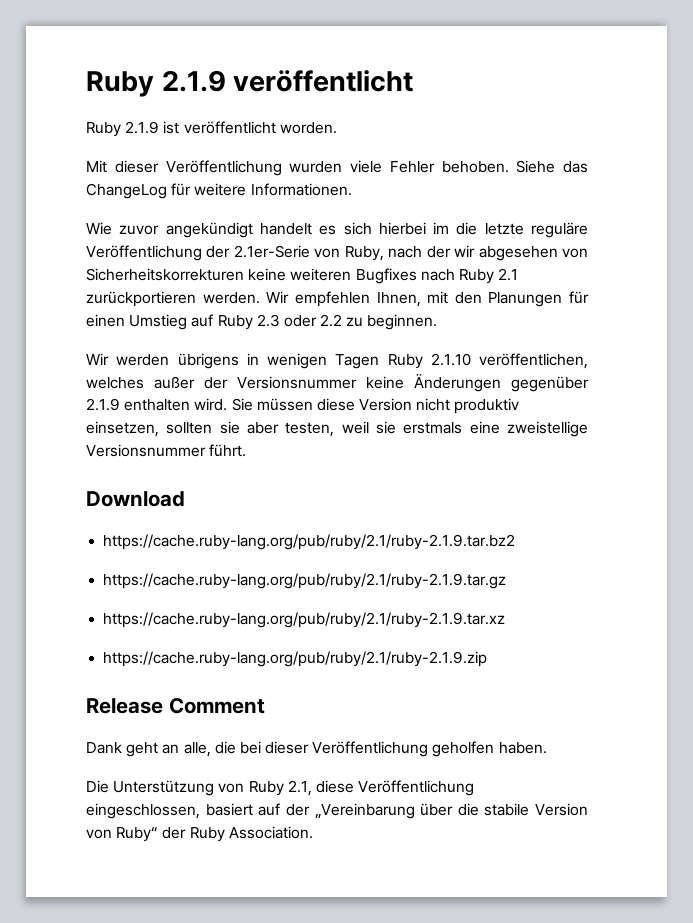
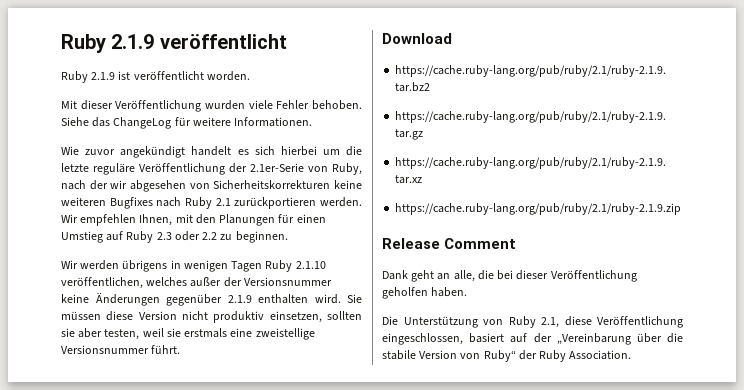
[433,222,450,234] im -> [322,149,340,155] um

